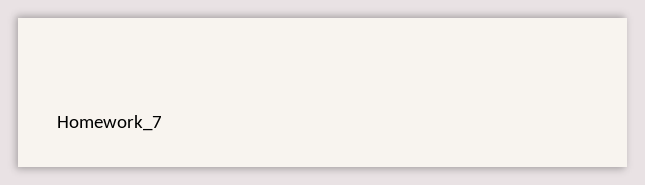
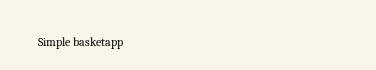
[57,115,162,131] Homework_7 -> [38,37,124,49] Simple basketapp

